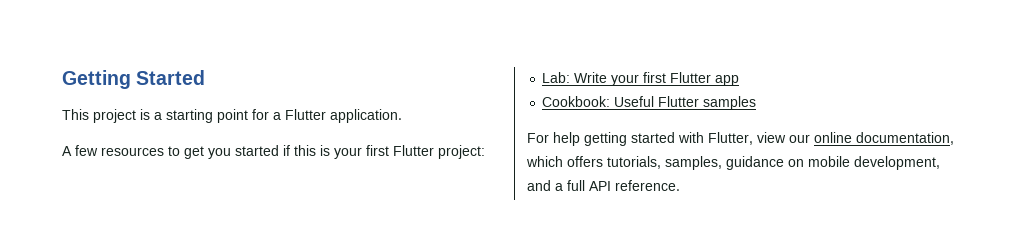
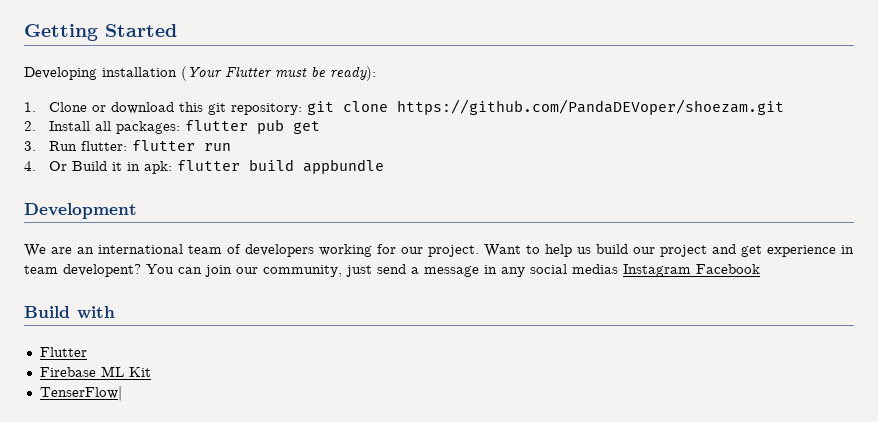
[62,109,402,123] [62,145,485,159] [542,72,740,86] [542,96,757,110] [527,132,954,146] [526,156,940,170] [527,180,680,191] This project is a starting point for a Flutter application. // A few resources to get you started if this is your first Flutter project: // Lab: Write your first Flutter app // Cookbook: Useful Flutter samples // For help getting started with Flutter, view our online documentation, which offers tutorials, samples, guidance on mobile development, and a full API reference. -> [24,66,376,81] [24,99,784,115] [24,119,320,134] [24,140,231,151] [24,159,384,174] [24,203,137,219] [24,244,854,257] [24,264,760,277] [24,306,115,319] [39,347,87,357] [39,366,151,377] [39,385,122,401] Developing installation (Your Flutter must be ready): // 1. Clone or download this git repository: git clone https://github.com/PandaDEVoper/shoezam.git // 2. Install all packages: flutter pub get // 3. Run flutter: flutter run // 4. Or Build it in apk: flutter build appbundle // Development // We are an international team of developers working for our project. Want to help us build our project and get experience in team developent? You can join our community, just send a message in any social medias Instagram Facebook // Build with // Flutter // Firebase ML Kit // TenserFlow|

